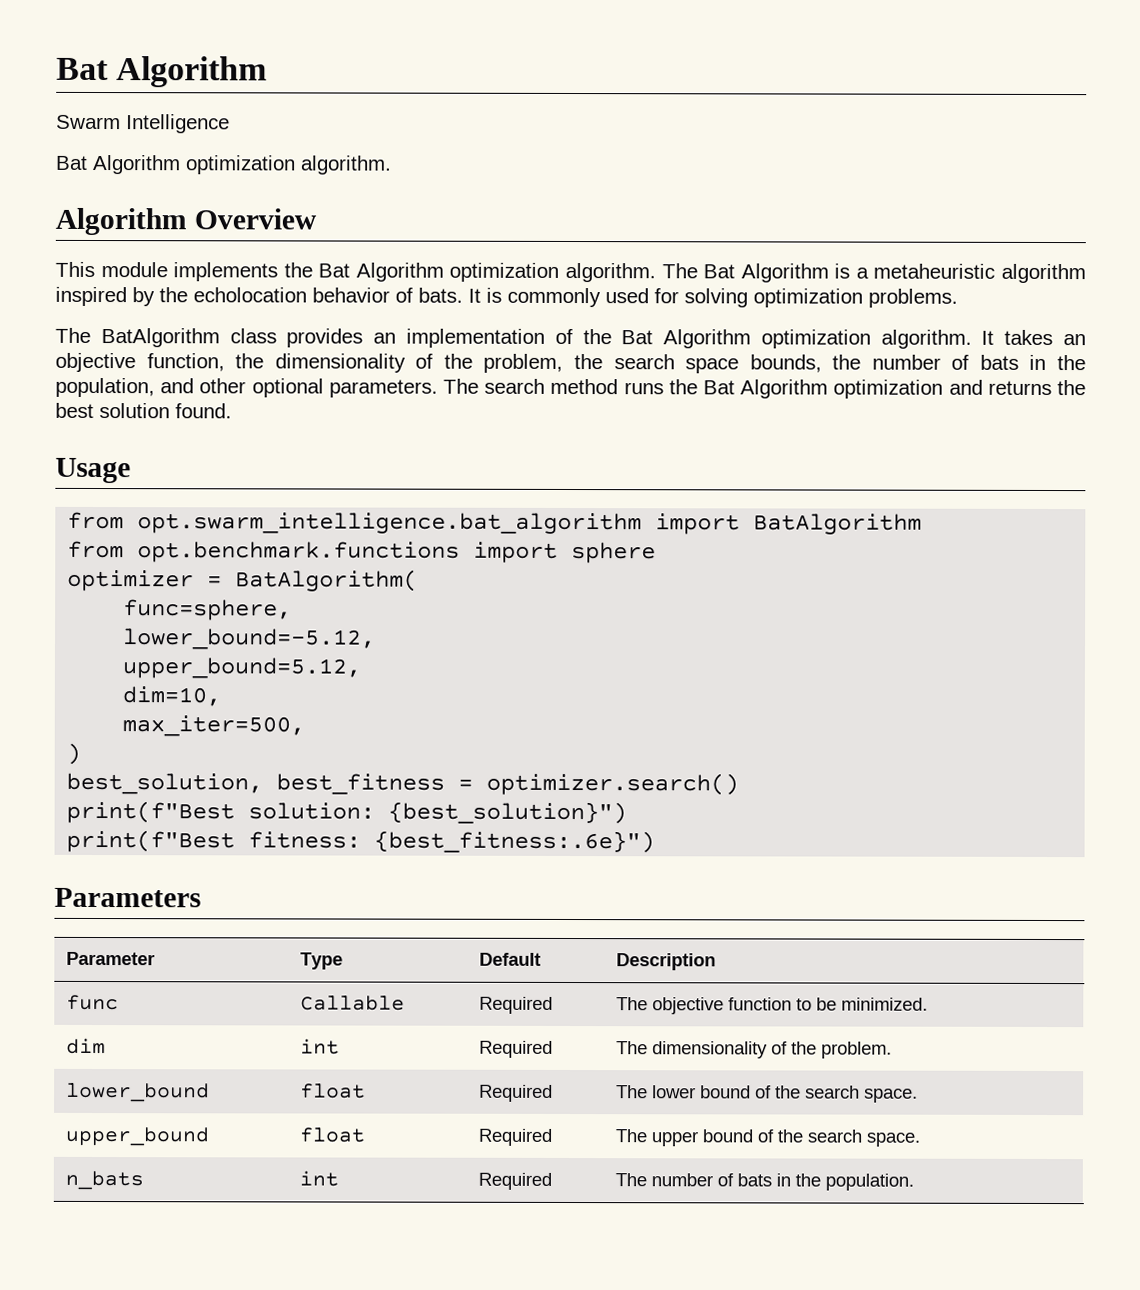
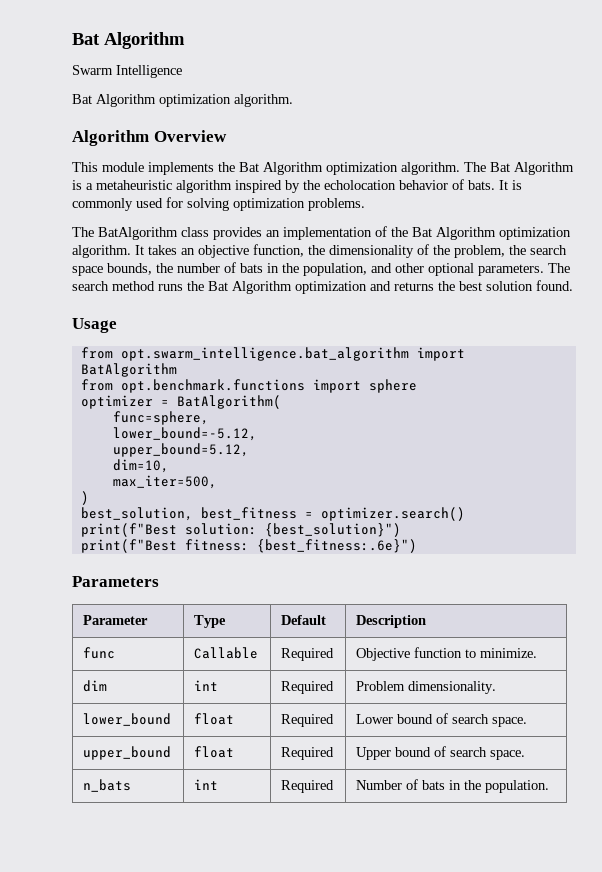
[615,997,928,1015] [65,1037,106,1055] [299,1038,340,1055] [478,1040,553,1058] [615,1041,892,1059] The objective function to be minimized. // dim | int | Required | The dimensionality of the problem. -> [356,647,538,661] [83,680,108,692] [194,680,219,691] [281,681,335,694] [356,681,497,694] Objective function to minimize. // dim | int | Required | Problem dimensionality.
[615,1085,801,1099] The lower bound of the -> [356,713,449,724] Lower bound of
[614,1129,803,1147] The upper bound of the -> [356,746,447,760] Upper bound of
[614,1173,713,1187] The number -> [356,780,403,790] Number

